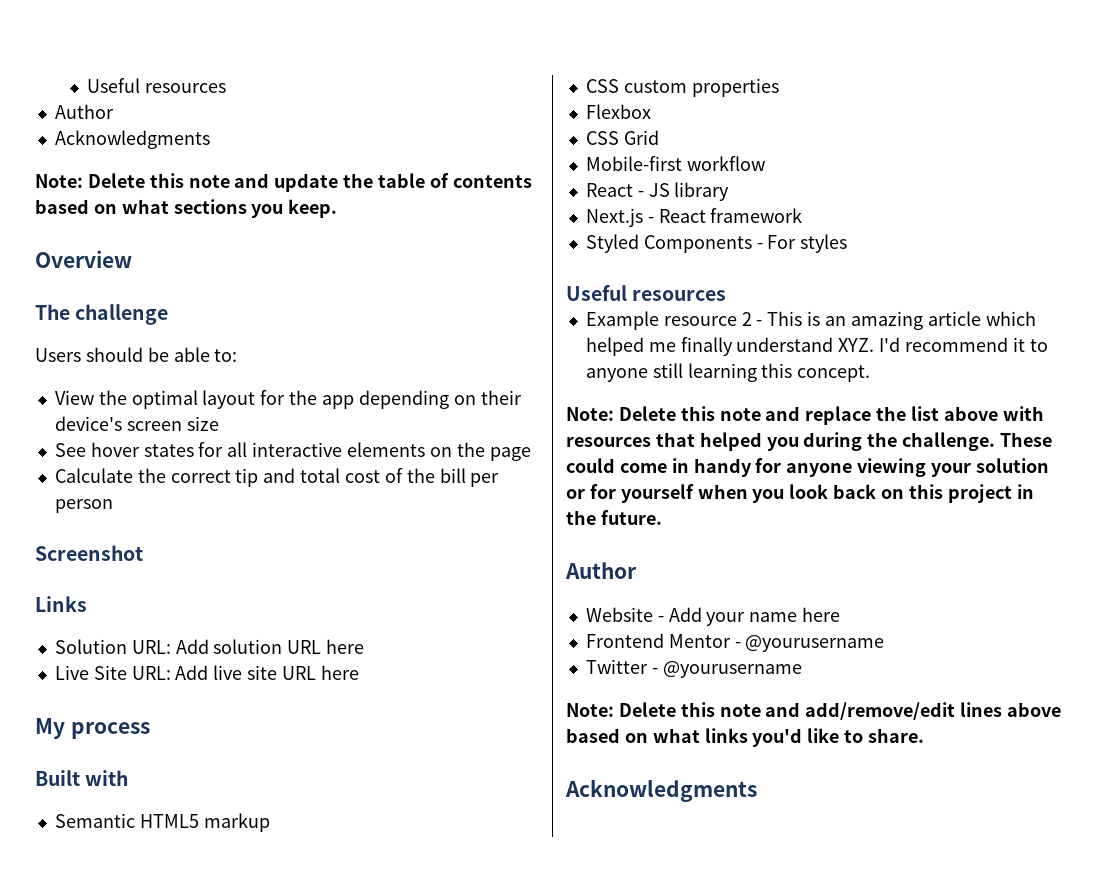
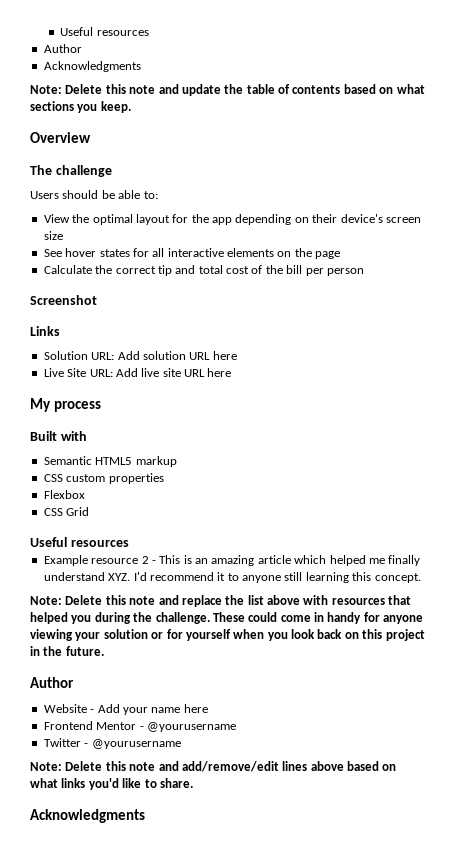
[585,156,765,171] [585,182,730,201] [585,208,803,227] [585,234,848,253] // Mobile-first workflow // React - JS library // Next.js - React framework // Styled Components - For styles -> (90, 511) none

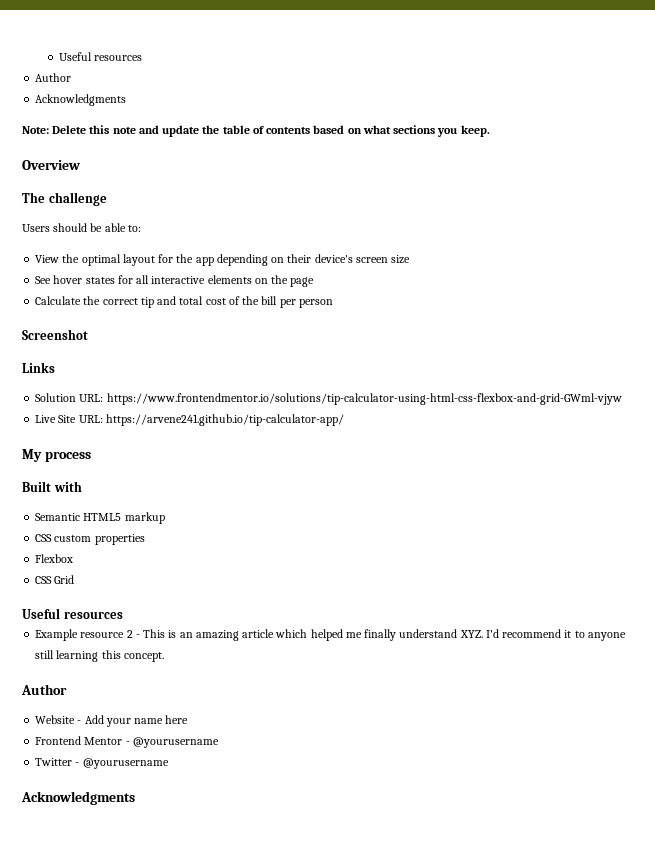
[117,351,237,360] Add solution URL here -> [106,393,622,405] https://www.frontendmentor.io/solutions/tip-calculator-using-html-css-flexbox-and-grid-GWml-vjyw
[115,368,232,377] Add live site URL here -> [105,414,344,426] https://arvene241.github.io/tip-calculator-app/
[30,595,412,607] [30,612,424,624] [30,629,425,641] [30,646,104,656] // Note: Delete this note and replace the list above with resources that helped you during the challenge. These could come in handy for anyone viewing your solution or for yourself when you look back on this project in the future. -> (164, 657) none
[30,761,397,772] [30,778,193,790] // Note: Delete this note and add/remove/edit lines above based on what links you'd like to share. -> (169, 763) none

